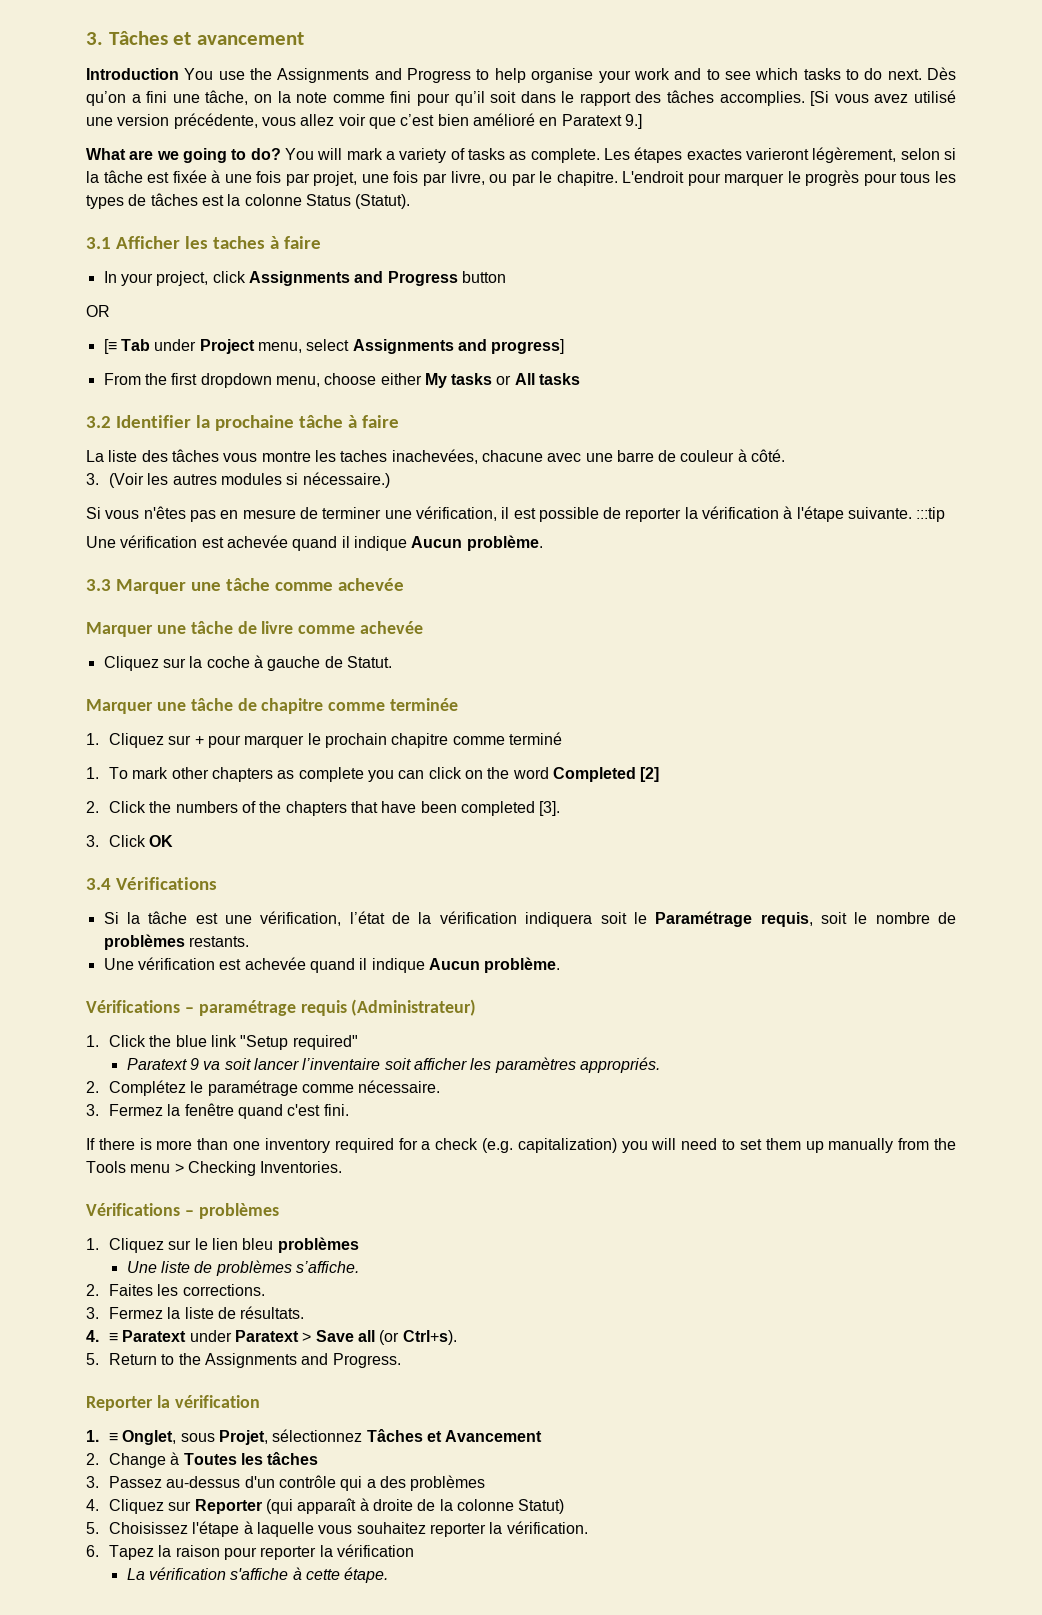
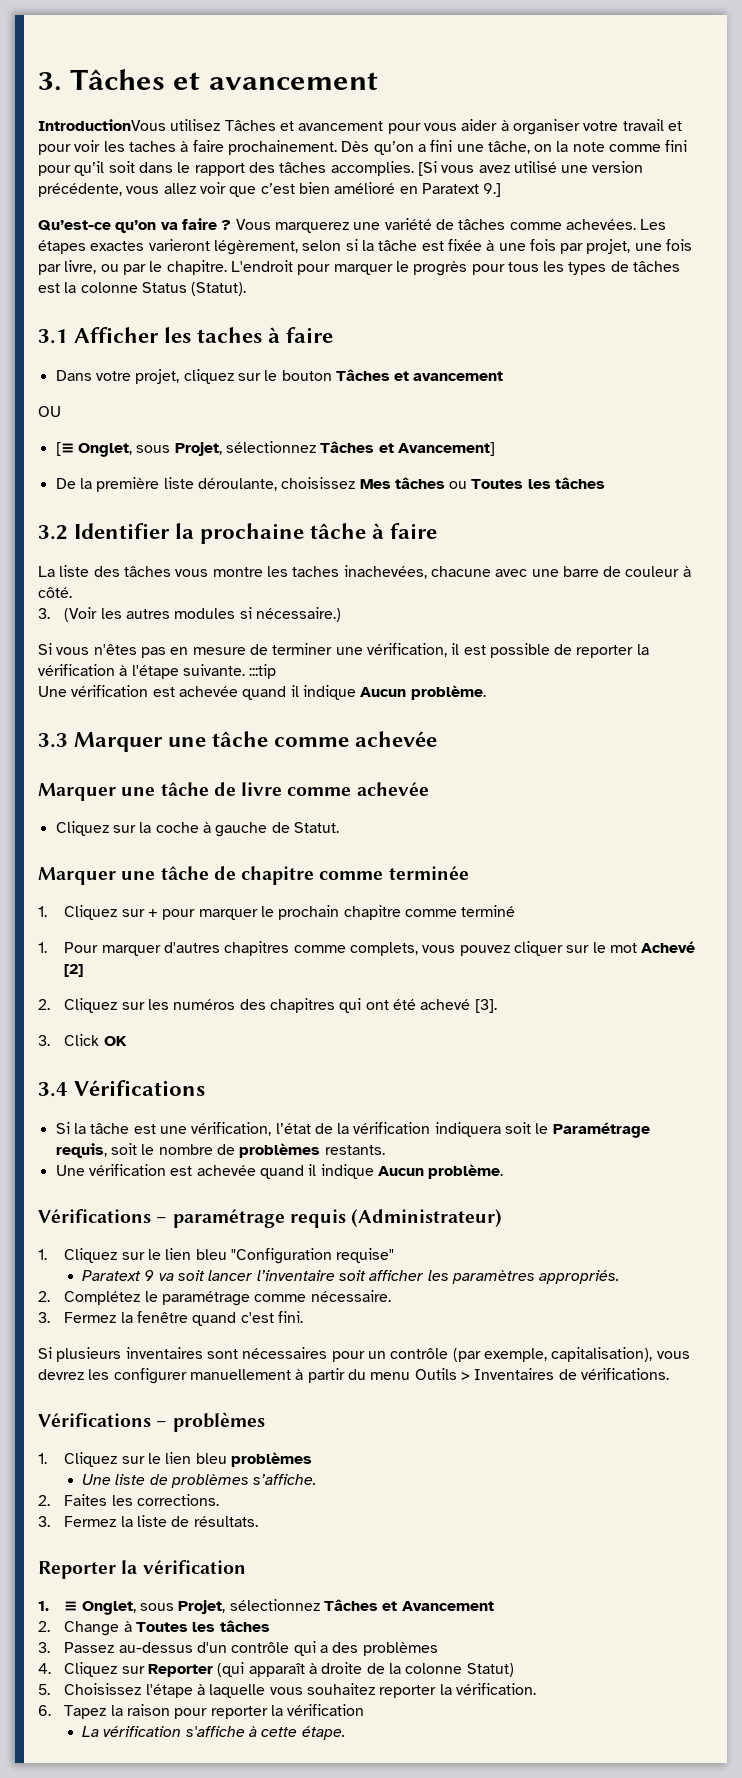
[86,68,922,83] Introduction You use the Assignments and Progress to help organise your work and to see which tasks to do next. -> [38,119,682,135] [38,140,337,155] IntroductionVous utilisez Tâches et avancement pour vous aider à organiser votre travail et pour voir les taches à faire prochainement.
[86,148,600,163] What are we going to do? You will mark a variety of tasks as complete. -> [38,218,636,233] Qu’est-ce qu’on va faire ? Vous marquerez une variété de tâches comme achevées.
[103,271,506,286] [86,305,110,317] [103,339,565,354] [103,373,581,388] In your project, click Assignments and Progress button // OR // [≡ Tab under Project menu, select Assignments and progress] // From the first dropdown menu, choose either My tasks or All tasks -> [55,369,504,384] [38,406,61,417] [55,441,495,457] [55,477,606,492] Dans votre projet, cliquez sur le bouton Tâches et avancement // OU // [≡ Onglet, sous Projet, sélectionnez Tâches et Avancement] // De la première liste déroulante, choisissez Mes tâches ou Toutes les tâches
[109,767,660,782] [86,801,536,816] To mark other chapters as complete you can click on the word Completed [2] // 2. Click the numbers of the chapters that have been completed -> [64,941,696,956] [64,964,84,977] [38,998,471,1013] Pour marquer d'autres chapitres comme complets, vous pouvez cliquer sur le mot Achevé [2] // 2. Cliquez sur les numéros des chapitres qui ont été achevé
[109,1035,358,1050] Click the blue link "Setup required" -> [64,1248,395,1264] Cliquez sur le lien bleu "Configuration requise"
[86,1138,957,1153] [86,1161,343,1176] If there is more than one inventory required for a check (e.g. capitalization) you will need to set them up manually from the Tools menu > Checking Inventories. -> [38,1347,690,1362] [38,1368,669,1384] Si plusieurs inventaires sont nécessaires pour un contrôle (par exemple, capitalisation), vous devrez les configurer manuellement à partir du menu Outils > Inventaires de vérifications.
[86,1330,457,1345] [86,1353,401,1368] // 4. ≡ Paratext under Paratext > Save all (or Ctrl+s). // 5. Return to the Assignments and Progress. -> (258, 1521) none

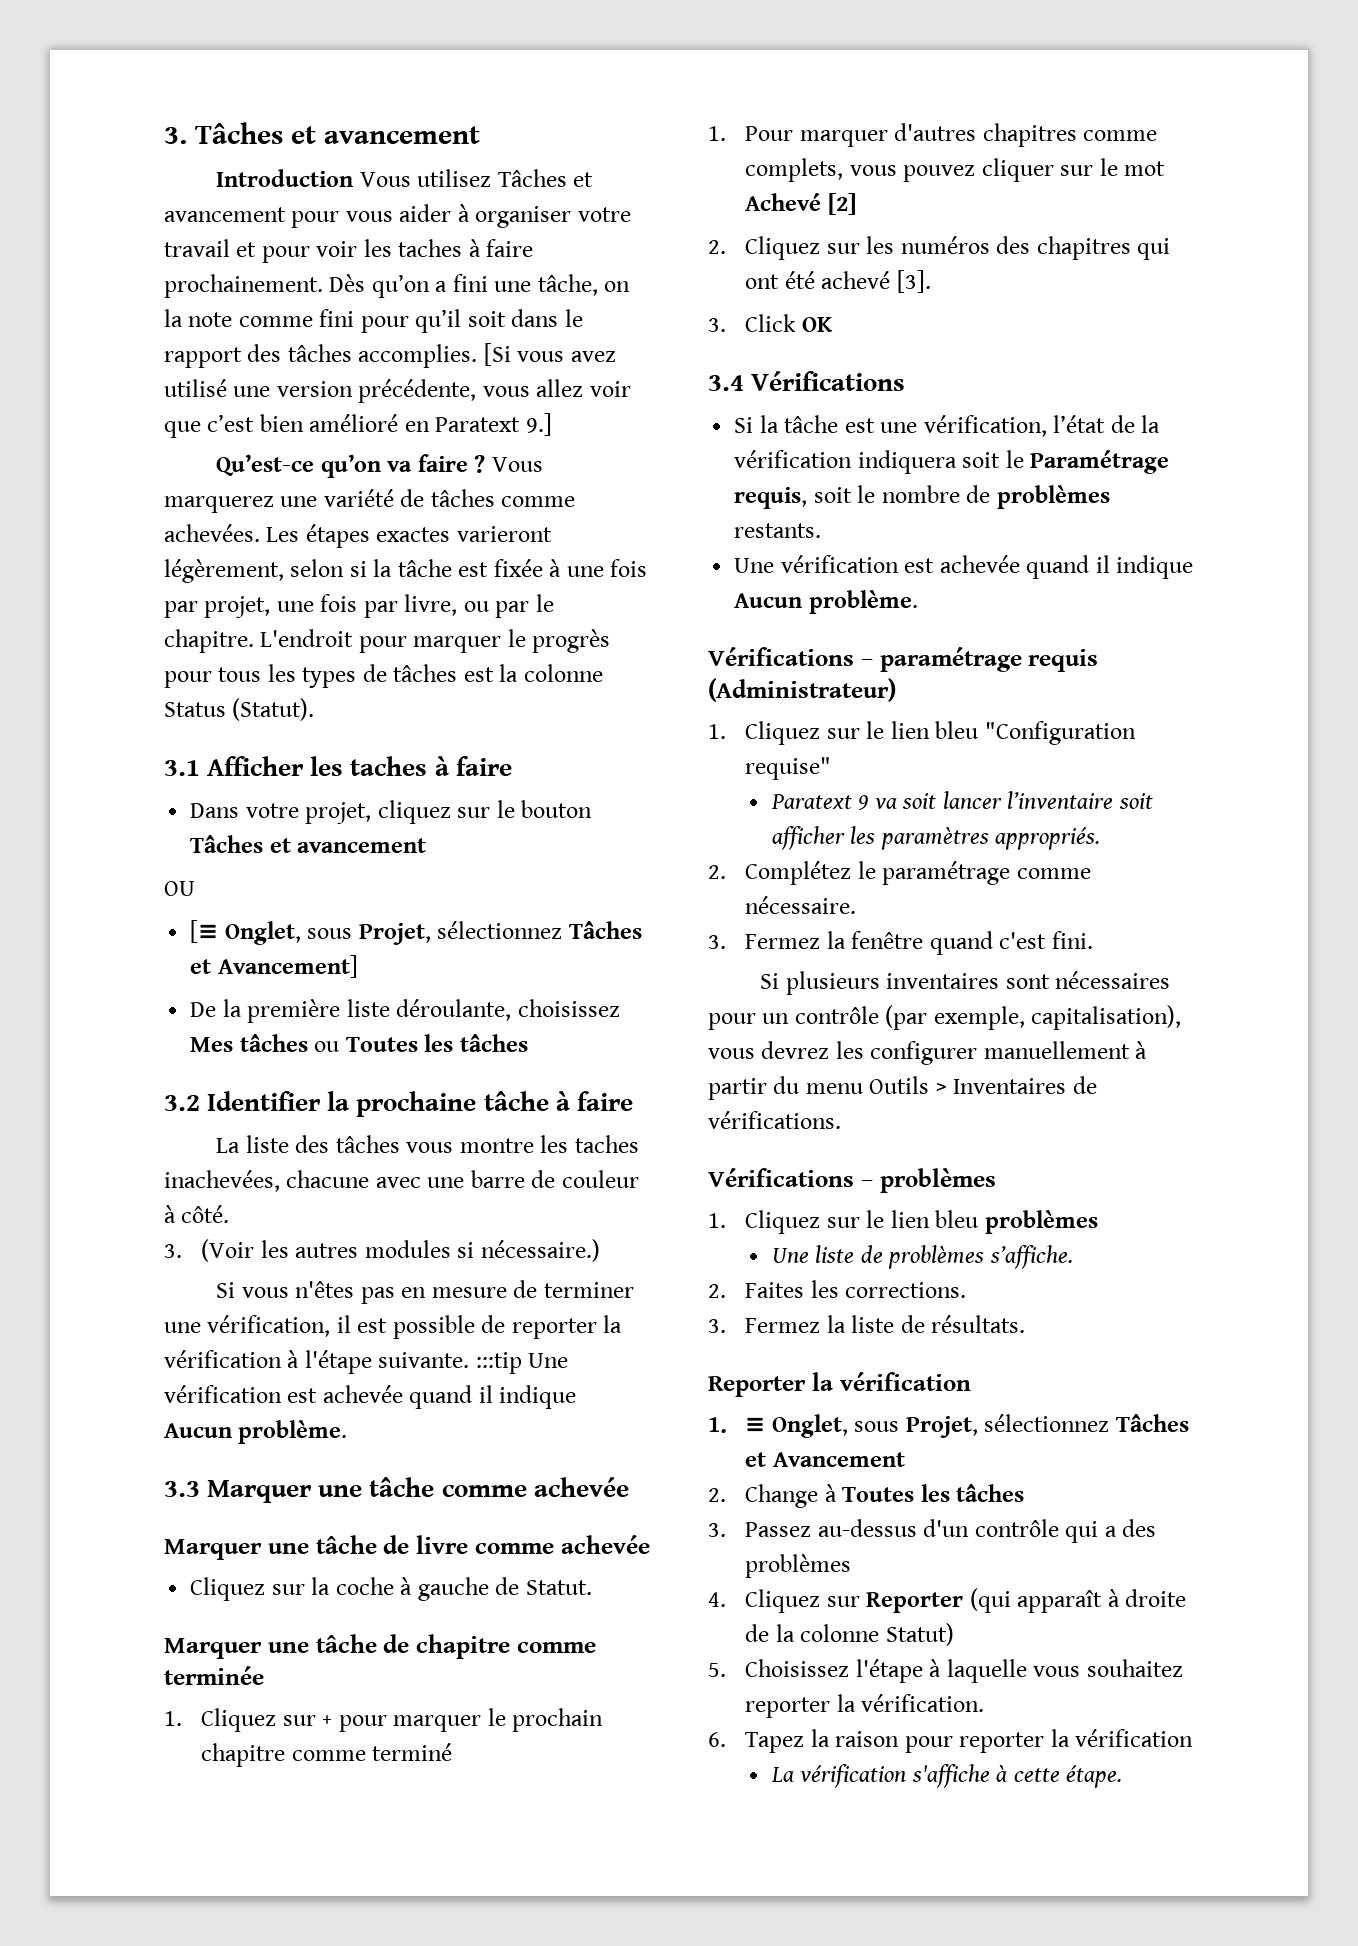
[38,119,166,131] IntroductionVous -> [216,169,411,187] Introduction Vous
(277, 671) // -> (522, 1363) none

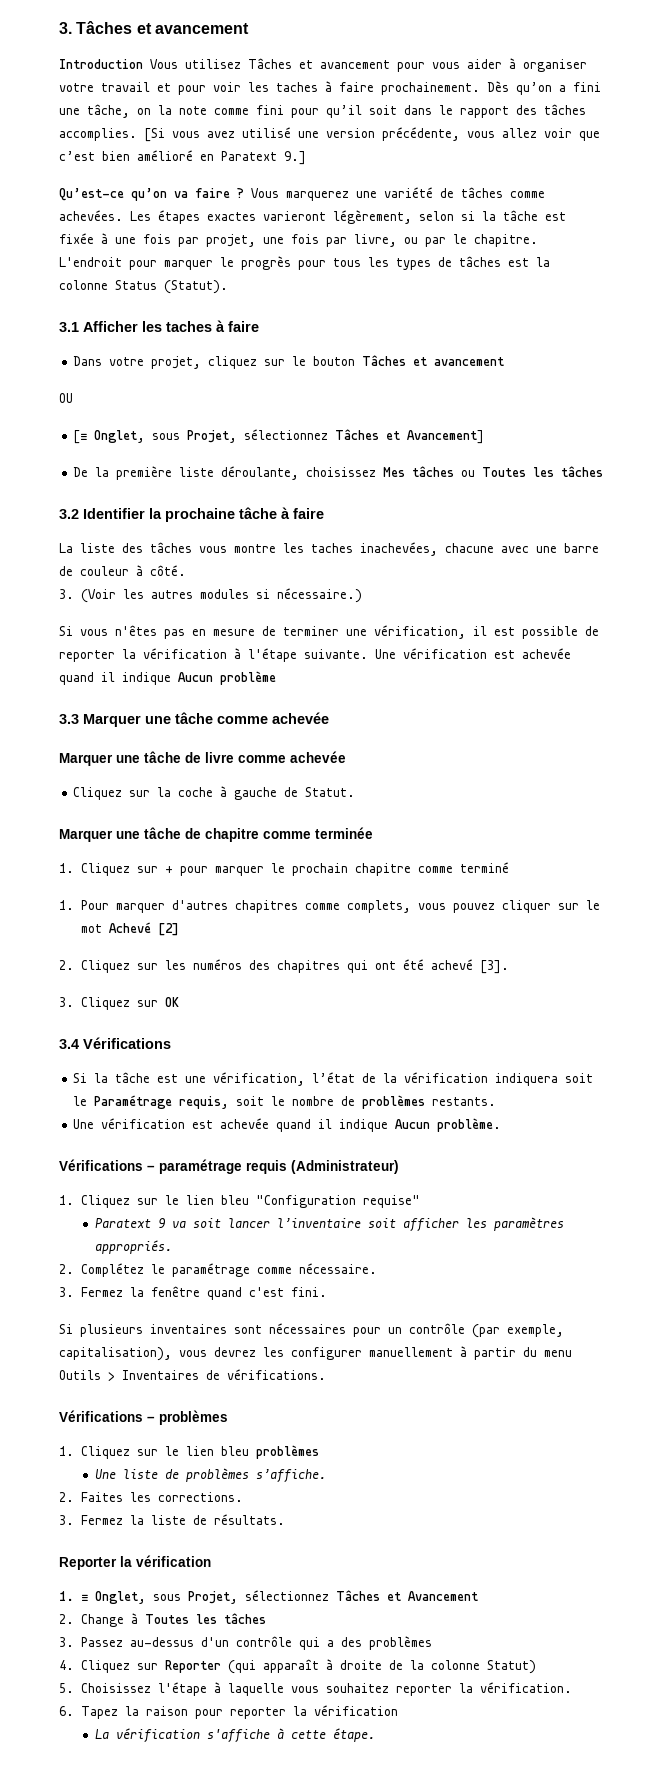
[475,1352,569,1374] [164,1385,577,1409] [164,1420,348,1444] :::tip Une vérification est achevée quand il indique Aucun problème. -> [375,648,571,659] [59,671,276,685] Une vérification est achevée quand il indique Aucun problème
[745,314,797,332] Click -> [80,997,158,1010] Cliquez sur

